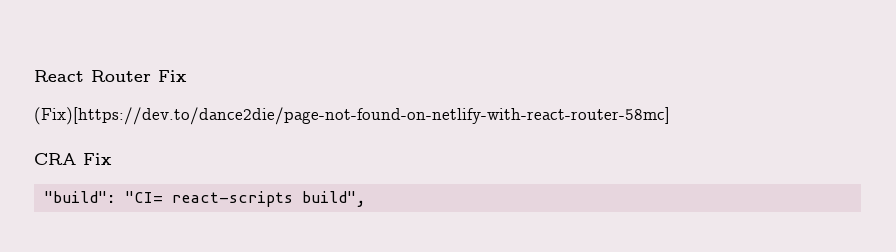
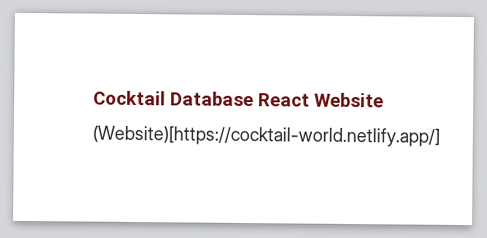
[34,70,187,82] [34,107,670,125] [34,153,112,165] [43,191,366,207] React Router Fix // (Fix)[https://dev.to/dance2die/page-not-found-on-netlify-with-react-router-58mc] // CRA Fix // "build": "CI= react-scripts build", -> [93,90,384,108] [92,125,440,147] Cocktail Database React Website // (Website)[https://cocktail-world.netlify.app/]

